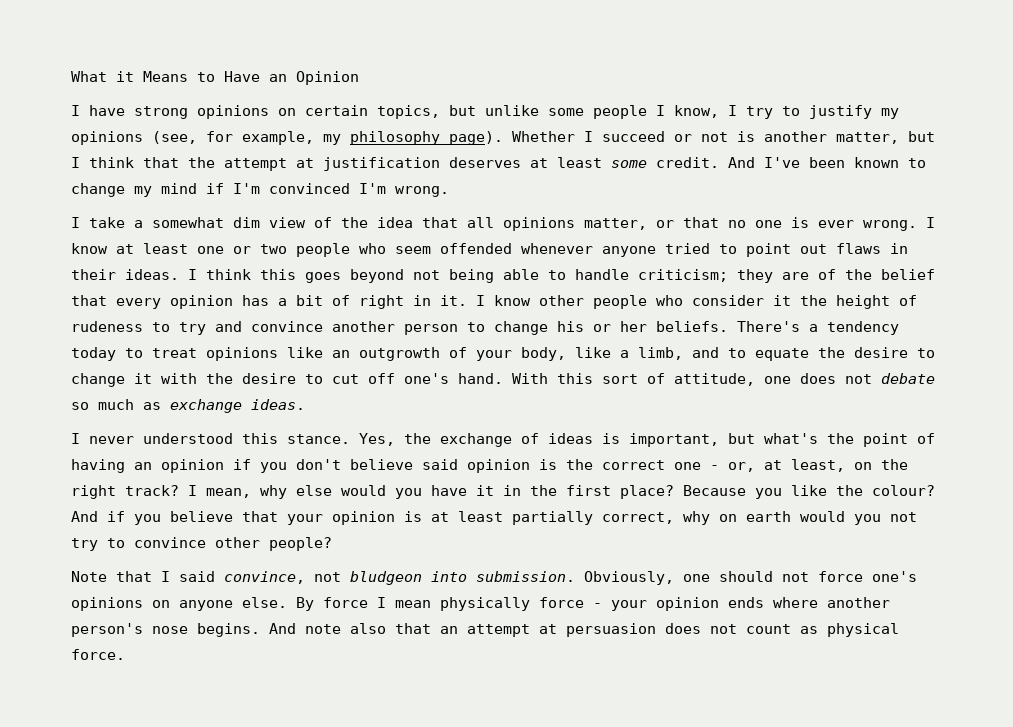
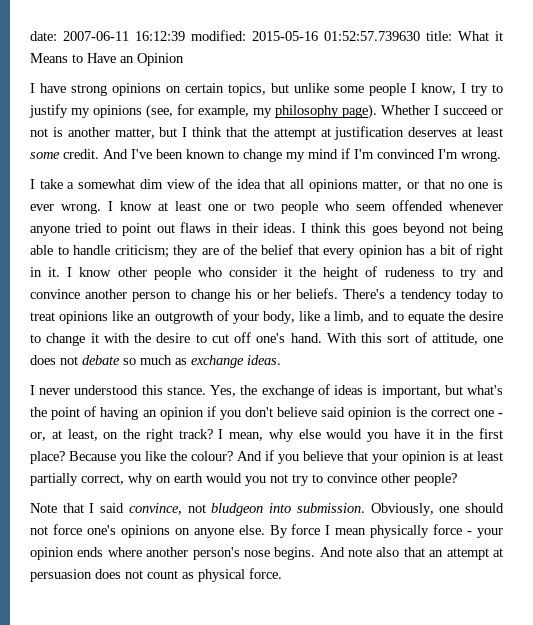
(71, 76) none -> [30,30,452,41] date: 2007-06-11 16:12:39 modified: 2015-05-16 01:52:57.739630 title:

